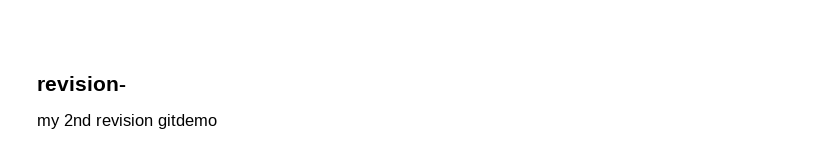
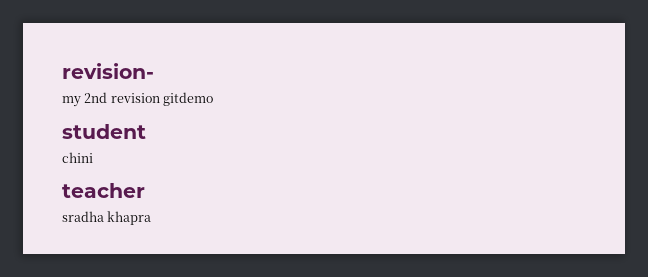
(217, 121) none -> [62,124,146,139] [62,152,93,163] [62,183,145,198] [62,211,152,225] // student // chini // teacher // sradha khapra

